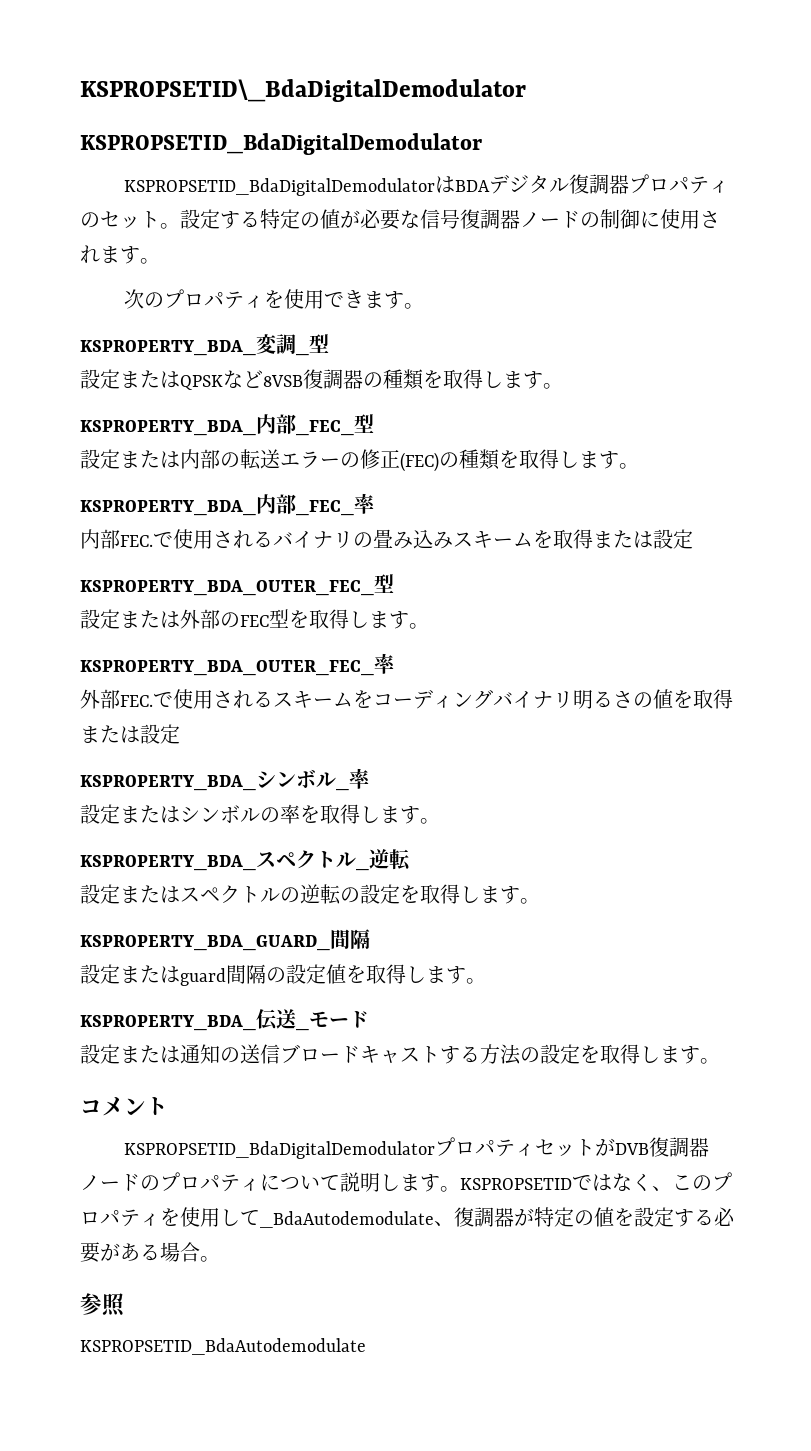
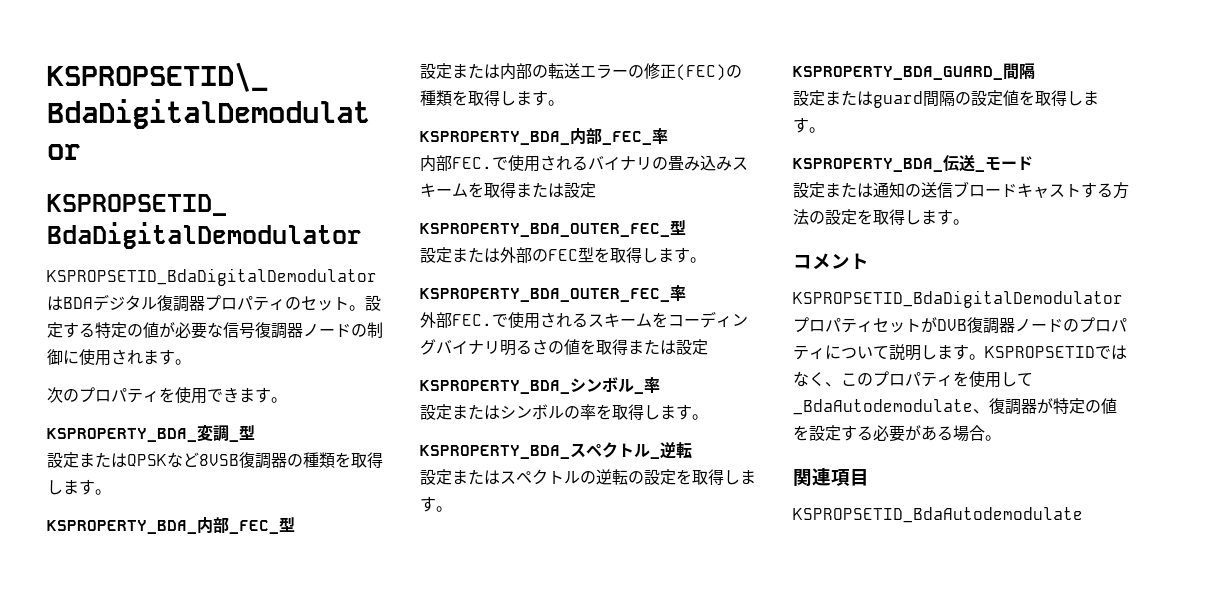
[80,1293,125,1317] 参照 -> [793,468,869,486] 関連項目

